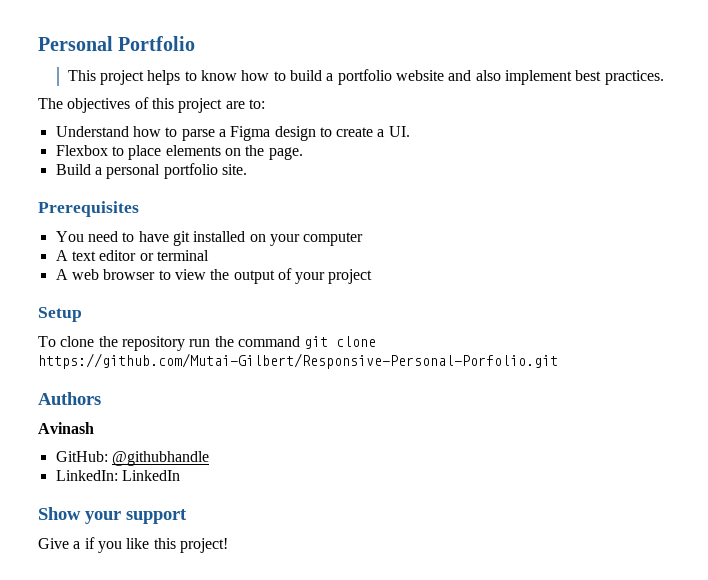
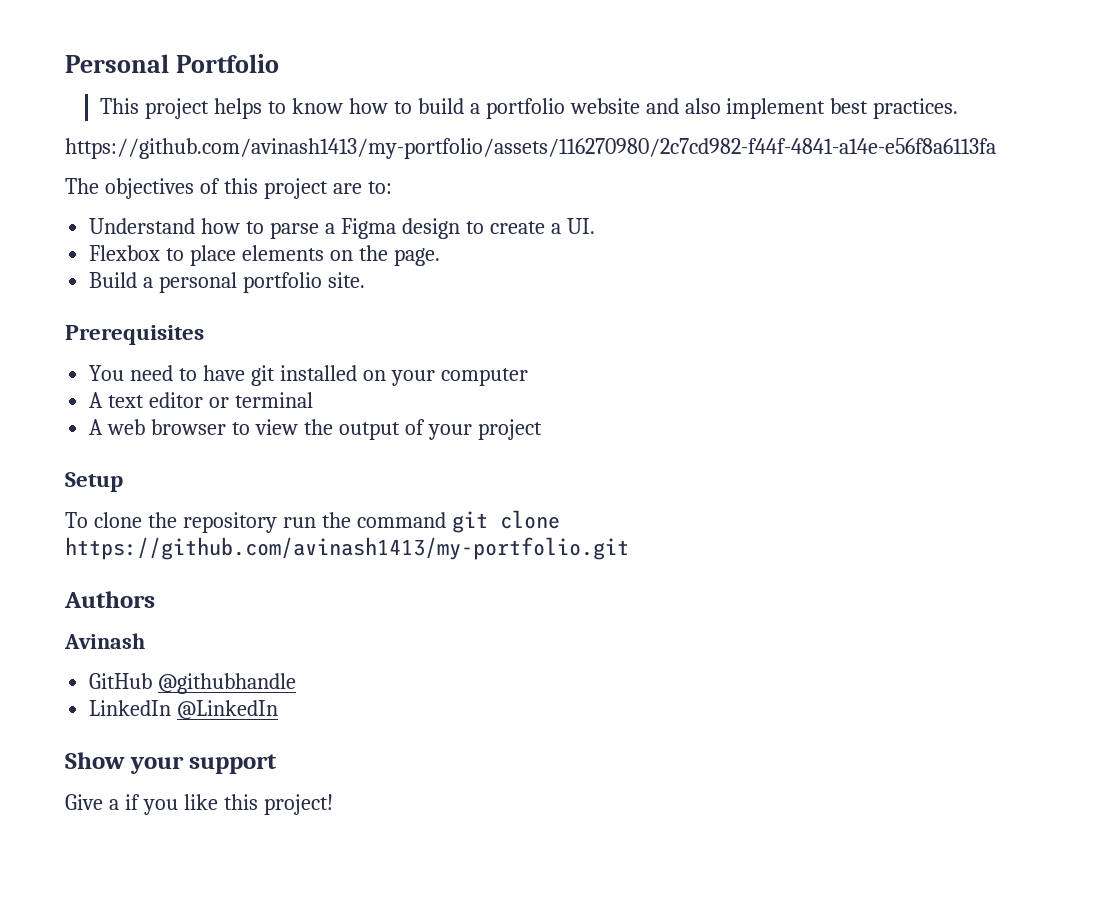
(664, 77) none -> [65,138,996,159] // https://github.com/avinash1413/my-portfolio/assets/116270980/2c7cd982-f44f-4841-a14e-e56f8a6113fa
[38,353,558,369] https://github.com/Mutai-Gilbert/Responsive-Personal-Porfolio.git -> [65,537,629,560] https://github.com/avinash1413/my-portfolio.git
[55,451,108,462] GitHub: -> [89,673,153,689] GitHub
[55,470,118,481] LinkedIn: -> (297, 683) none
(180, 475) none -> [177,700,279,720] @LinkedIn

